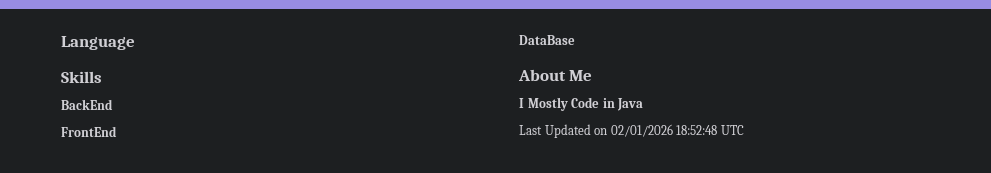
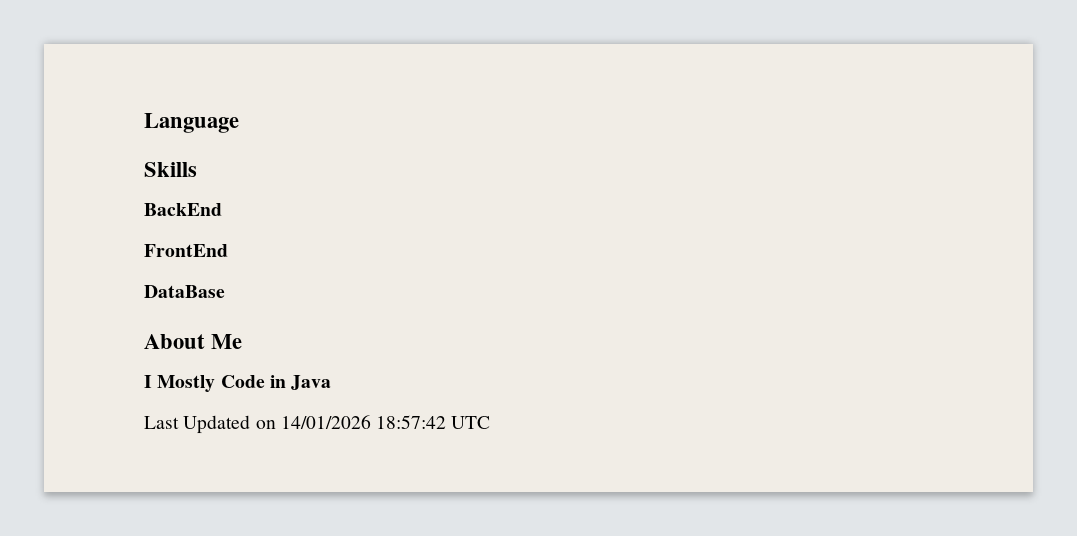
[610,124,718,137] 02/01/2026 18:52:48 -> [280,415,447,429] 14/01/2026 18:57:42

